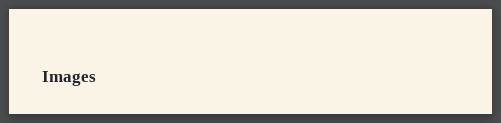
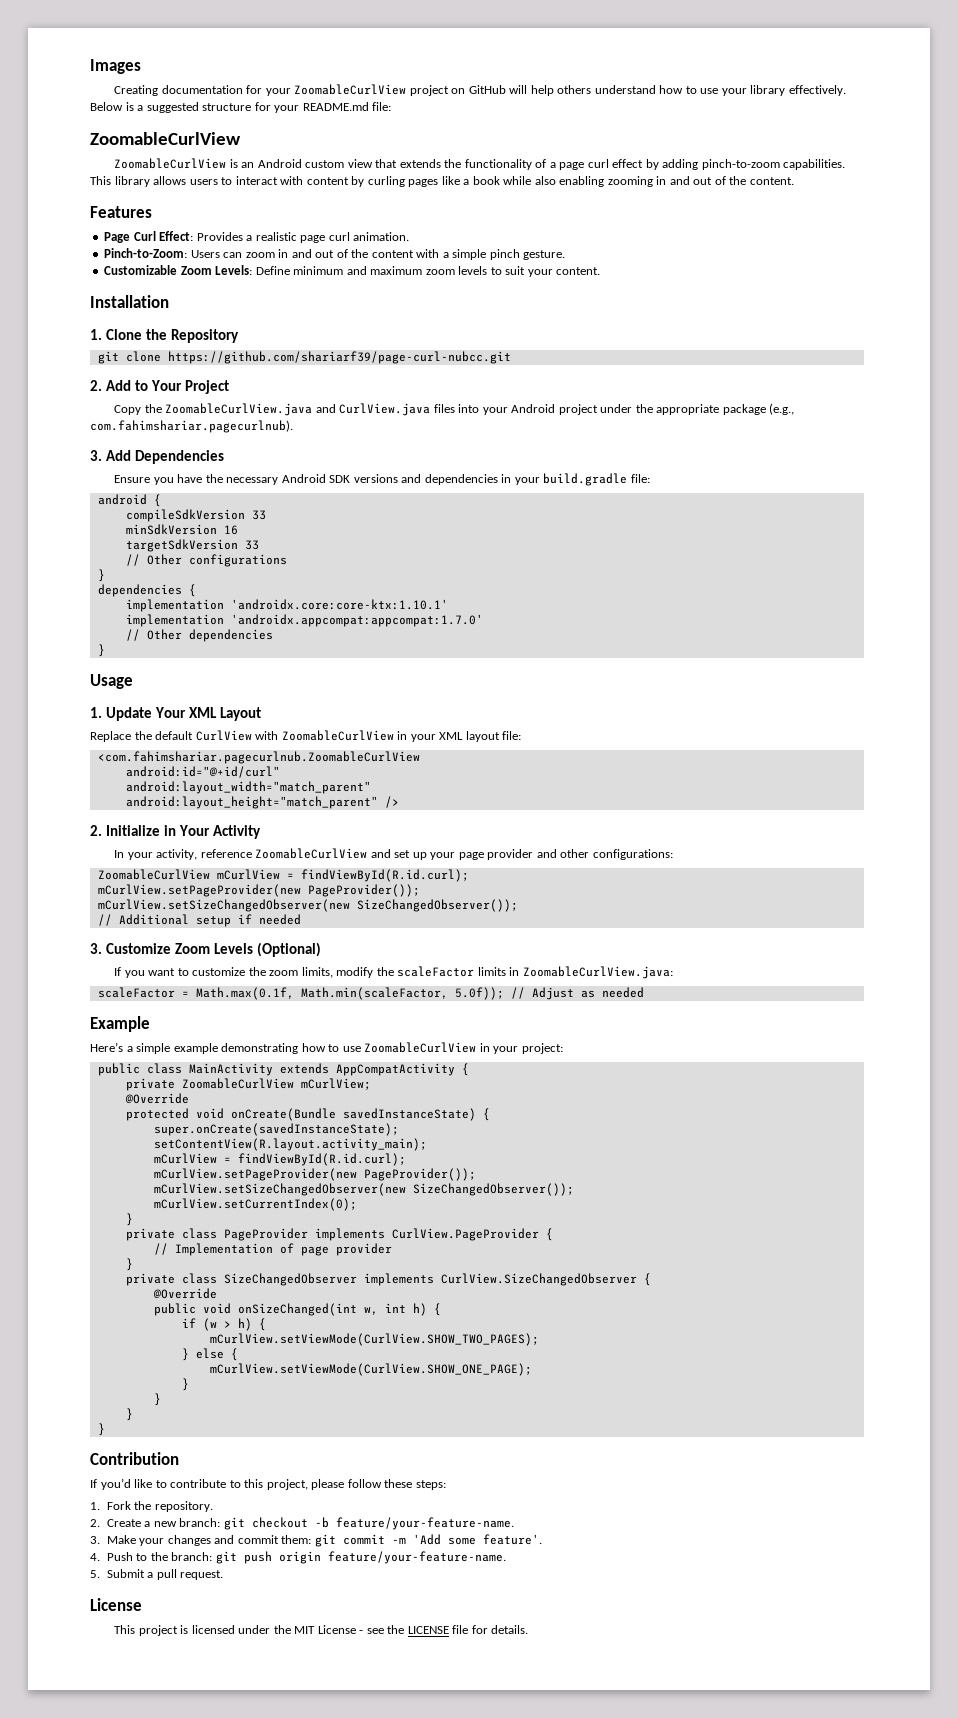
(96, 78) none -> [114,84,846,96] [90,102,392,113] [90,132,241,145] [114,158,846,170] [90,176,794,187] [90,206,152,218] [104,231,410,243] [104,248,566,260] [104,265,601,277] [90,295,169,308] [90,329,239,343] [97,351,511,364] [90,380,229,394] [114,403,795,416] [90,420,293,433] [90,450,224,464] [114,473,650,486] [97,494,161,507] [125,509,266,522] [125,524,238,535] [125,539,259,552] [125,554,287,567] [97,569,105,582] [97,584,196,597] [125,599,448,612] [125,614,483,627] [125,629,273,642] [97,644,105,657] [90,674,133,689] [90,707,261,721] [90,730,522,742] [97,751,420,764] [125,766,280,778] [125,781,371,794] [125,796,399,809] [90,825,261,839] [114,848,673,860] [97,869,469,882] [97,884,420,897] [97,899,518,912] [97,914,301,927] [90,942,321,957] [114,966,673,979] [97,987,644,1000] [90,1016,150,1032] [90,1042,563,1054] [97,1063,469,1076] [125,1078,371,1091] [124,1093,189,1104] [125,1108,490,1121] [153,1123,399,1136] [153,1138,427,1151] [153,1153,406,1166] [153,1168,476,1181] [153,1183,574,1196] [153,1198,357,1211] [125,1213,133,1226] [125,1228,553,1241] [153,1243,392,1256] [125,1258,133,1271] [125,1273,651,1286] [152,1288,217,1299] [153,1303,441,1316] [181,1318,266,1331] [209,1333,539,1346] [181,1348,238,1361] [209,1363,532,1376] [181,1378,189,1391] [153,1393,161,1406] [125,1408,133,1421] [97,1423,105,1436] [90,1452,179,1465] [90,1478,446,1490] [90,1501,213,1512] [90,1517,514,1530] [90,1534,542,1547] [90,1551,506,1564] [90,1569,224,1580] [90,1598,142,1611] [114,1625,529,1636] // Creating documentation for your ZoomableCurlView project on GitHub will help others understand how to use your library effectively. Below is a suggested structure for your README.md file: // ZoomableCurlView // ZoomableCurlView is an Android custom view that extends the functionality of a page curl effect by adding pinch-to-zoom capabilities. This library allows users to interact with content by curling pages like a book while also enabling zooming in and out of the content. // Features // Page Curl Effect: Provides a realistic page curl animation. // Pinch-to-Zoom: Users can zoom in and out of the content with a simple pinch gesture. // Customizable Zoom Levels: Define minimum and maximum zoom levels to suit your content. // Installation // 1. Clone the Repository // git clone https://github.com/shariarf39/page-curl-nubcc.git // 2. Add to Your Project // Copy the ZoomableCurlView.java and CurlView.java files into your Android project under the appropriate package (e.g., com.fahimshariar.pagecurlnub). // 3. Add Dependencies // Ensure you have the necessary Android SDK versions and dependencies in your build.gradle file: // android { // compileSdkVersion 33 // minSdkVersion 16 // targetSdkVersion 33 // // Other configurations // } // dependencies { // implementation 'androidx.core:core-ktx:1.10.1' // implementation 'androidx.appcompat:appcompat:1.7.0' // // Other dependencies // } // Usage // 1. Update Your XML Layout // Replace the default CurlView with ZoomableCurlView in your XML layout file: // <com.fahimshariar.pagecurlnub.ZoomableCurlView // android:id="@+id/curl" // android:layout_width="match_parent" // android:layout_height="match_parent" /> // 2. Initialize in Your Activity // In your activity, reference ZoomableCurlView and set up your page provider and other configurations: // ZoomableCurlView mCurlView = findViewById(R.id.curl); // mCurlView.setPageProvider(new PageProvider()); // mCurlView.setSizeChangedObserver(new SizeChangedObserver()); // // Additional setup if needed // 3. Customize Zoom Levels (Optional) // If you want to customize the zoom limits, modify the scaleFactor limits in ZoomableCurlView.java: // scaleFactor = Math.max(0.1f, Math.min(scaleFactor, 5.0f)); // Adjust as needed // Example // Here’s a simple example demonstrating how to use ZoomableCurlView in your project: // public class MainActivity extends AppCompatActivity { // private ZoomableCurlView mCurlView; // @Override // protected void onCreate(Bundle savedInstanceState) { // super.onCreate(savedInstanceState); // setContentView(R.layout.activity_main); // mCurlView = findViewById(R.id.curl); // mCurlView.setPageProvider(new PageProvider()); // mCurlView.setSizeChangedObserver(new SizeChangedObserver()); // mCurlView.setCurrentIndex(0); // } // private class PageProvider implements CurlView.PageProvider { // // Implementation of page provider // } // private class SizeChangedObserver implements CurlView.SizeChangedObserver { // @Override // public void onSizeChanged(int w, int h) { // if (w > h) { // mCurlView.setViewMode(CurlView.SHOW_TWO_PAGES); // } else { // mCurlView.setViewMode(CurlView.SHOW_ONE_PAGE); // } // } // } // } // Contribution // If you’d like to contribute to this project, please follow these steps: // 1. Fork the repository. // 2. Create a new branch: git checkout -b feature/your-feature-name. // 3. Make your changes and commit them: git commit -m 'Add some feature'. // 4. Push to the branch: git push origin feature/your-feature-name. // 5. Submit a pull request. // License // This project is licensed under the MIT License - see the LICENSE file for details.

